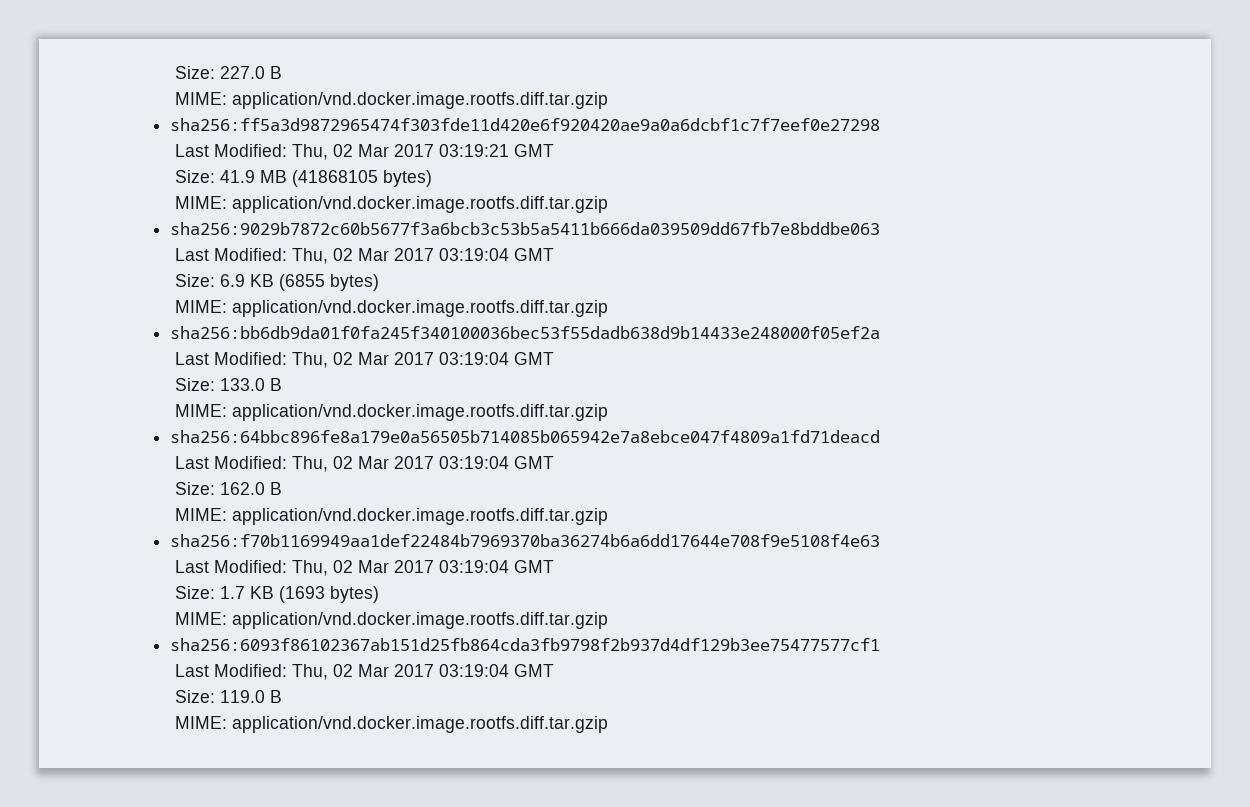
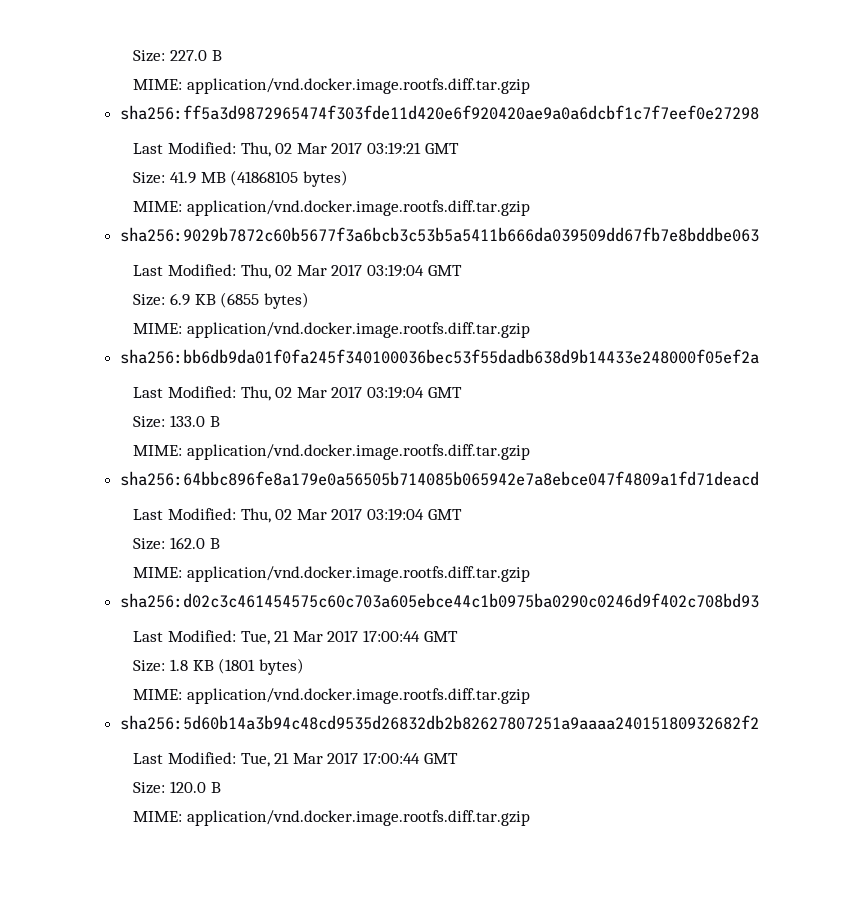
[170,534,881,547] [174,560,554,576] [174,586,379,603] [174,612,608,629] [170,638,881,651] [174,664,554,680] [174,690,265,703] sha256:f70b1169949aa1def22484b7969370ba36274b6a6dd17644e708f9e5108f4e63 // Last Modified: Thu, 02 Mar 2017 03:19:04 GMT // Size: 1.7 KB (1693 bytes) // MIME: application/vnd.docker.image.rootfs.diff.tar.gzip // sha256:6093f86102367ab151d25fb864cda3fb9798f2b937d4df129b3ee75477577cf1 // Last Modified: Thu, 02 Mar 2017 03:19:04 GMT // Size: 119.0 -> [120,593,760,608] [133,630,458,645] [133,658,304,675] [133,688,530,704] [120,715,760,730] [133,752,458,767] [133,781,206,794] sha256:d02c3c461454575c60c703a605ebce44c1b0975ba0290c0246d9f402c708bd93 // Last Modified: Tue, 21 Mar 2017 17:00:44 GMT // Size: 1.8 KB (1801 bytes) // MIME: application/vnd.docker.image.rootfs.diff.tar.gzip // sha256:5d60b14a3b94c48cd9535d26832db2b82627807251a9aaaa24015180932682f2 // Last Modified: Tue, 21 Mar 2017 17:00:44 GMT // Size: 120.0

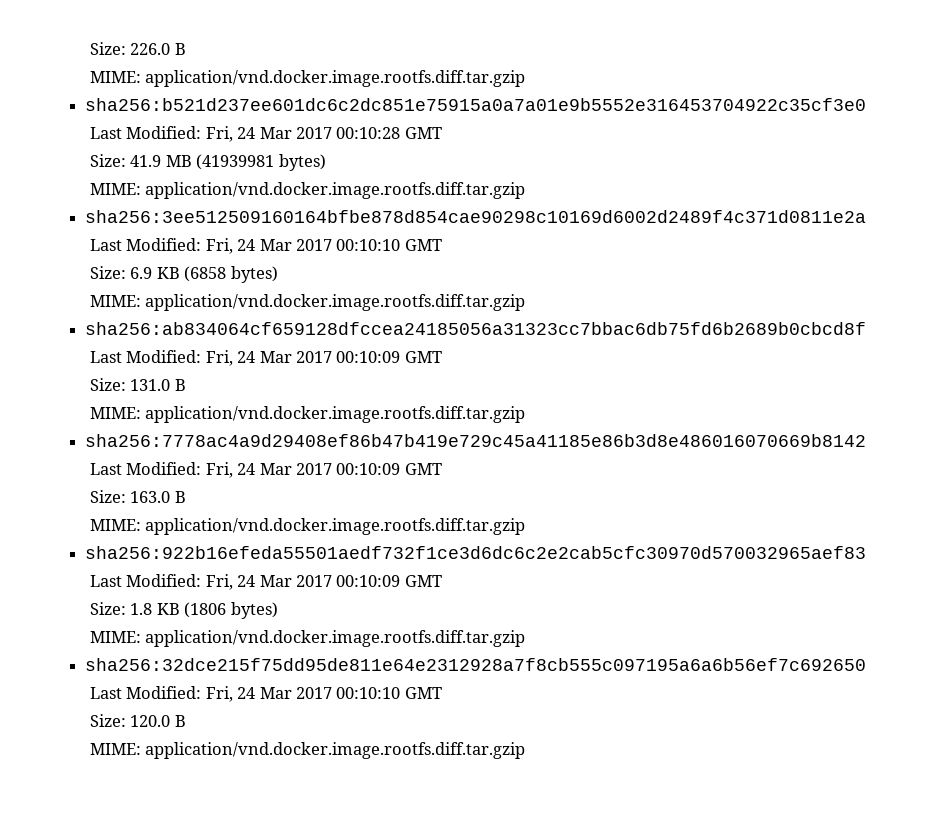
[133,50,222,62] [133,78,530,94] [120,105,760,120] [133,142,421,157] Size: 227.0 B // MIME: application/vnd.docker.image.rootfs.diff.tar.gzip // sha256:ff5a3d9872965474f303fde11d420e6f920420ae9a0a6dcbf1c7f7eef0e27298 // Last Modified: Thu, 02 Mar 2017 03:19:21 -> [89,42,186,55] [89,70,526,87] [85,98,867,111] [89,126,401,142] Size: 226.0 B // MIME: application/vnd.docker.image.rootfs.diff.tar.gzip // sha256:b521d237ee601dc6c2dc851e75915a0a7a01e9b5552e316453704922c35cf3e0 // Last Modified: Fri, 24 Mar 2017 00:10:28
[230,170,348,187] [133,200,530,216] [120,227,760,242] [133,264,424,279] (41868105 bytes) // MIME: application/vnd.docker.image.rootfs.diff.tar.gzip // sha256:9029b7872c60b5677f3a6bcb3c53b5a5411b666da039509dd67fb7e8bddbe063 // Last Modified: Thu, 02 Mar 2017 03:19:04 -> [196,154,326,171] [89,182,526,199] [85,210,867,223] [89,238,401,254] (41939981 bytes) // MIME: application/vnd.docker.image.rootfs.diff.tar.gzip // sha256:3ee512509160164bfbe878d854cae90298c10169d6002d2489f4c371d0811e2a // Last Modified: Fri, 24 Mar 2017 00:10:10
[220,292,309,309] [133,322,530,338] [120,349,760,364] [133,386,462,401] [133,415,220,428] [133,444,530,460] [120,471,760,486] [133,508,462,523] [133,537,220,550] [133,566,530,582] [120,593,760,608] [133,630,420,645] (6855 bytes) // MIME: application/vnd.docker.image.rootfs.diff.tar.gzip // sha256:bb6db9da01f0fa245f340100036bec53f55dadb638d9b14433e248000f05ef2a // Last Modified: Thu, 02 Mar 2017 03:19:04 GMT // Size: 133.0 B // MIME: application/vnd.docker.image.rootfs.diff.tar.gzip // sha256:64bbc896fe8a179e0a56505b714085b065942e7a8ebce047f4809a1fd71deacd // Last Modified: Thu, 02 Mar 2017 03:19:04 GMT // Size: 162.0 B // MIME: application/vnd.docker.image.rootfs.diff.tar.gzip // sha256:d02c3c461454575c60c703a605ebce44c1b0975ba0290c0246d9f402c708bd93 // Last Modified: Tue, 21 Mar 2017 17:00:44 -> [184,266,278,283] [89,294,526,311] [85,322,867,335] [89,350,442,366] [89,378,186,391] [89,406,526,423] [85,434,867,447] [89,462,442,478] [89,490,186,503] [89,518,526,535] [85,546,867,559] [89,574,401,590] (6858 bytes) // MIME: application/vnd.docker.image.rootfs.diff.tar.gzip // sha256:ab834064cf659128dfccea24185056a31323cc7bbac6db75fd6b2689b0cbcd8f // Last Modified: Fri, 24 Mar 2017 00:10:09 GMT // Size: 131.0 B // MIME: application/vnd.docker.image.rootfs.diff.tar.gzip // sha256:7778ac4a9d29408ef86b47b419e729c45a41185e86b3d8e486016070669b8142 // Last Modified: Fri, 24 Mar 2017 00:10:09 GMT // Size: 163.0 B // MIME: application/vnd.docker.image.rootfs.diff.tar.gzip // sha256:922b16efeda55501aedf732f1ce3d6dc6c2e2cab5cfc30970d570032965aef83 // Last Modified: Fri, 24 Mar 2017 00:10:09
[218,658,304,675] [133,688,530,704] [120,715,760,730] [133,752,420,767] (1801 bytes) // MIME: application/vnd.docker.image.rootfs.diff.tar.gzip // sha256:5d60b14a3b94c48cd9535d26832db2b82627807251a9aaaa24015180932682f2 // Last Modified: Tue, 21 Mar 2017 17:00:44 -> [184,602,278,619] [89,630,526,647] [85,658,867,671] [89,686,401,702] (1806 bytes) // MIME: application/vnd.docker.image.rootfs.diff.tar.gzip // sha256:32dce215f75dd95de811e64e2312928a7f8cb555c097195a6a6b56ef7c692650 // Last Modified: Fri, 24 Mar 2017 00:10:10

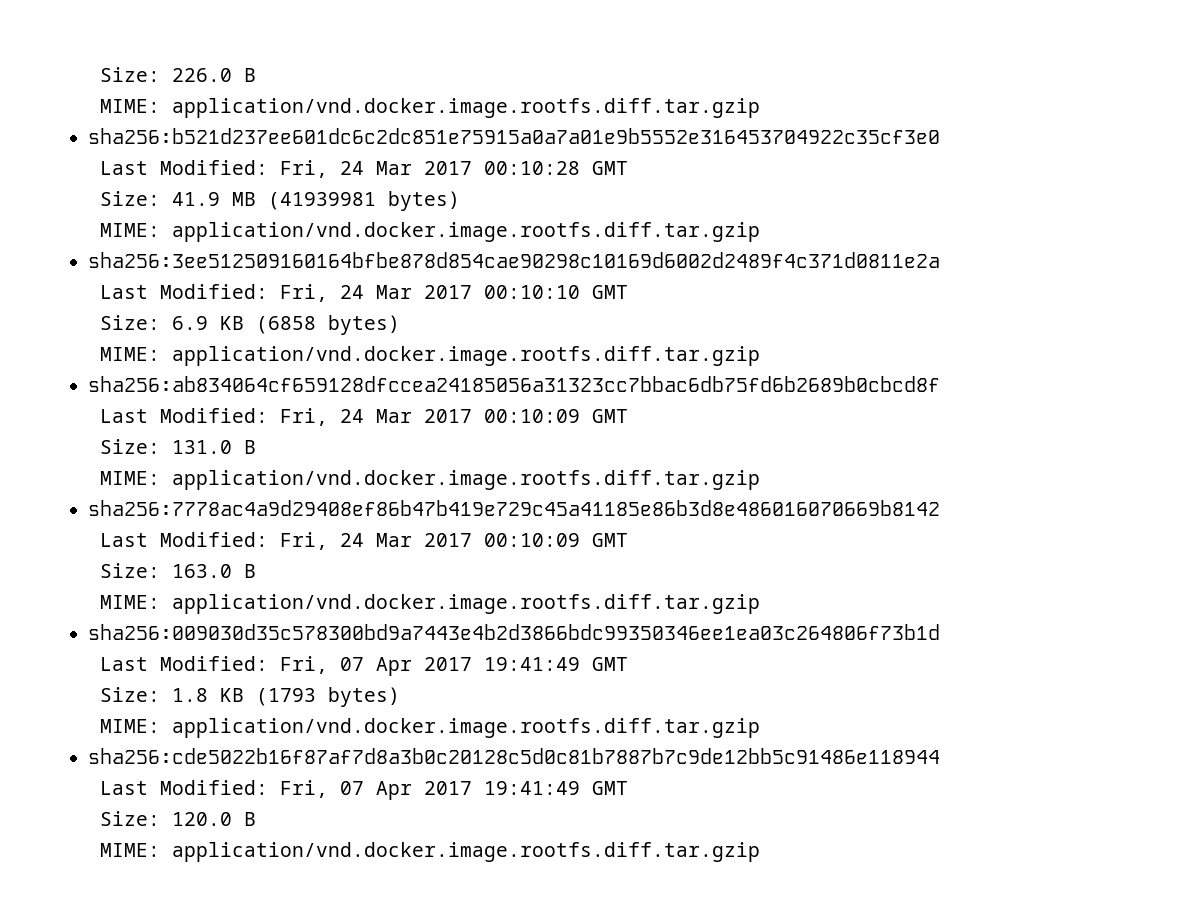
[85,546,867,559] [89,574,401,590] sha256:922b16efeda55501aedf732f1ce3d6dc6c2e2cab5cfc30970d570032965aef83 // Last Modified: Fri, 24 Mar 2017 00:10:09 -> [87,624,940,640] [100,656,581,676] sha256:009030d35c578300bd9a7443e4b2d3866bdc99350346ee1ea03c264806f73b1d // Last Modified: Fri, 07 Apr 2017 19:41:49
[184,602,278,619] [89,630,526,647] [85,658,867,671] [89,686,401,702] (1806 bytes) // MIME: application/vnd.docker.image.rootfs.diff.tar.gzip // sha256:32dce215f75dd95de811e64e2312928a7f8cb555c097195a6a6b56ef7c692650 // Last Modified: Fri, 24 Mar 2017 00:10:10 -> [256,687,401,707] [100,718,761,738] [87,748,940,764] [100,780,581,800] (1793 bytes) // MIME: application/vnd.docker.image.rootfs.diff.tar.gzip // sha256:cde5022b16f87af7d8a3b0c20128c5d0c81b7887b7c9de12bb5c91486e118944 // Last Modified: Fri, 07 Apr 2017 19:41:49

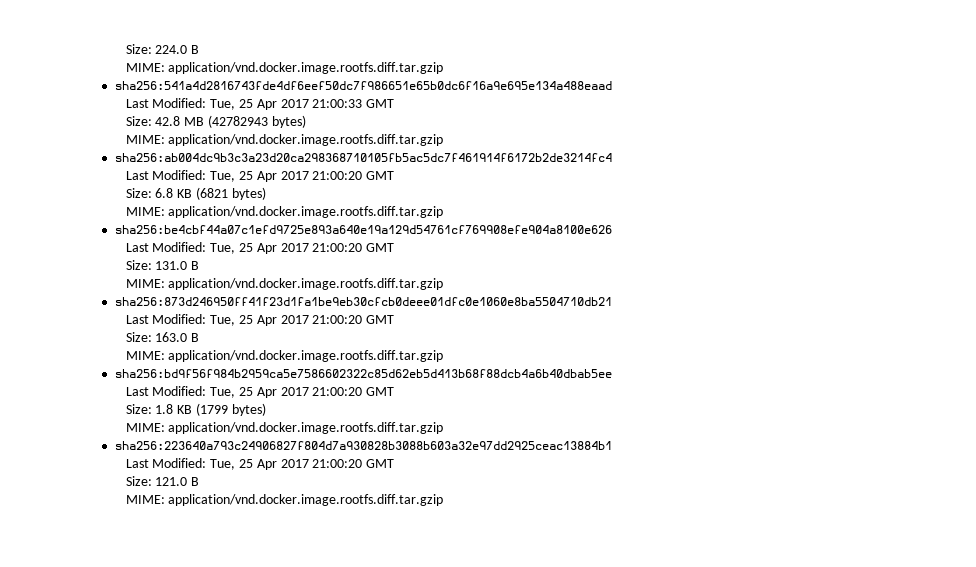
[100,67,257,82] [100,98,761,118] [87,128,940,144] [100,160,629,178] [100,191,461,211] [100,222,761,242] [87,252,940,268] [100,284,629,302] [100,315,401,335] [100,346,761,366] [87,376,940,392] [100,408,581,426] Size: 226.0 B // MIME: application/vnd.docker.image.rootfs.diff.tar.gzip // sha256:b521d237ee601dc6c2dc851e75915a0a7a01e9b5552e316453704922c35cf3e0 // Last Modified: Fri, 24 Mar 2017 00:10:28 GMT // Size: 41.9 MB (41939981 bytes) // MIME: application/vnd.docker.image.rootfs.diff.tar.gzip // sha256:3ee512509160164bfbe878d854cae90298c10169d6002d2489f4c371d0811e2a // Last Modified: Fri, 24 Mar 2017 00:10:10 GMT // Size: 6.9 KB (6858 bytes) // MIME: application/vnd.docker.image.rootfs.diff.tar.gzip // sha256:ab834064cf659128dfccea24185056a31323cc7bbac6db75fd6b2689b0cbcd8f // Last Modified: Fri, 24 Mar 2017 00:10:09 -> [125,44,200,54] [125,62,444,74] [114,81,612,90] [125,98,395,110] [125,115,306,128] [125,134,444,146] [114,153,612,162] [125,170,395,182] [125,187,266,200] [125,206,444,218] [114,225,612,234] [125,242,363,254] Size: 224.0 B // MIME: application/vnd.docker.image.rootfs.diff.tar.gzip // sha256:541a4d2816743fde4df6eef50dc7f986651e65b0dc6f16a9e695e134a488eaad // Last Modified: Tue, 25 Apr 2017 21:00:33 GMT // Size: 42.8 MB (42782943 bytes) // MIME: application/vnd.docker.image.rootfs.diff.tar.gzip // sha256:ab004dc9b3c3a23d20ca298368710105fb5ac5dc7f461914f6172b2de3214fc4 // Last Modified: Tue, 25 Apr 2017 21:00:20 GMT // Size: 6.8 KB (6821 bytes) // MIME: application/vnd.docker.image.rootfs.diff.tar.gzip // sha256:be4cbf44a07c1efd9725e893a640e19a129d54761cf769908efe904a8100e626 // Last Modified: Tue, 25 Apr 2017 21:00:20
[87,500,940,516] [100,532,581,550] sha256:7778ac4a9d29408ef86b47b419e729c45a41185e86b3d8e486016070669b8142 // Last Modified: Fri, 24 Mar 2017 00:10:09 -> [114,297,612,306] [125,314,363,326] sha256:873d246950ff41f23d1fa1be9eb30cfcb0deee01dfc0e1060e8ba5504710db21 // Last Modified: Tue, 25 Apr 2017 21:00:20
[87,624,940,640] [100,656,581,676] sha256:009030d35c578300bd9a7443e4b2d3866bdc99350346ee1ea03c264806f73b1d // Last Modified: Fri, 07 Apr 2017 19:41:49 -> [114,369,612,378] [125,386,363,398] sha256:bd9f56f984b2959ca5e7586602322c85d62eb5d413b68f88dcb4a6b40dbab5ee // Last Modified: Tue, 25 Apr 2017 21:00:20
[256,687,401,707] [100,718,761,738] [87,748,940,764] [100,780,629,800] [100,811,233,826] (1793 bytes) // MIME: application/vnd.docker.image.rootfs.diff.tar.gzip // sha256:cde5022b16f87af7d8a3b0c20128c5d0c81b7887b7c9de12bb5c91486e118944 // Last Modified: Fri, 07 Apr 2017 19:41:49 GMT // Size: 120.0 -> [195,403,266,416] [125,422,444,434] [114,441,612,450] [125,458,395,470] [125,476,188,486] (1799 bytes) // MIME: application/vnd.docker.image.rootfs.diff.tar.gzip // sha256:223640a793c24906827f804d7a930828b3088b603a32e97dd2925ceac13884b1 // Last Modified: Tue, 25 Apr 2017 21:00:20 GMT // Size: 121.0

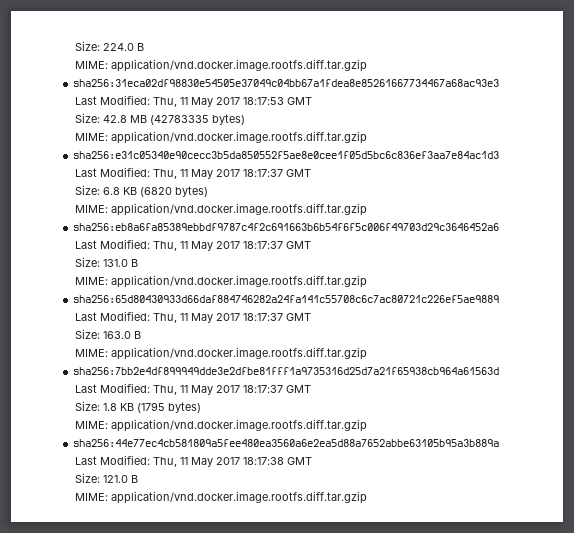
[114,81,612,90] [125,98,363,110] sha256:541a4d2816743fde4df6eef50dc7f986651e65b0dc6f16a9e695e134a488eaad // Last Modified: Tue, 25 Apr 2017 21:00:33 -> [72,79,499,87] [74,95,284,107] sha256:31eca02df98830e54505e37049c04bb67a1fdea8e85261667734467a68ac93e3 // Last Modified: Thu, 11 May 2017 18:17:53
[207,115,306,128] [125,134,444,146] [114,153,612,162] [125,170,363,182] (42782943 bytes) // MIME: application/vnd.docker.image.rootfs.diff.tar.gzip // sha256:ab004dc9b3c3a23d20ca298368710105fb5ac5dc7f461914f6172b2de3214fc4 // Last Modified: Tue, 25 Apr 2017 21:00:20 -> [149,114,245,125] [74,131,367,144] [72,151,499,159] [74,167,283,179] (42783335 bytes) // MIME: application/vnd.docker.image.rootfs.diff.tar.gzip // sha256:e31c05340e90cecc3b5da850552f5ae8e0cee1f05d5bc6c836ef3aa7e84ac1d3 // Last Modified: Thu, 11 May 2017 18:17:37
[195,187,266,200] [125,206,444,218] [114,225,612,234] [125,242,363,254] (6821 bytes) // MIME: application/vnd.docker.image.rootfs.diff.tar.gzip // sha256:be4cbf44a07c1efd9725e893a640e19a129d54761cf769908efe904a8100e626 // Last Modified: Tue, 25 Apr 2017 21:00:20 -> [139,186,208,197] [74,203,367,216] [72,223,499,231] [74,239,283,251] (6820 bytes) // MIME: application/vnd.docker.image.rootfs.diff.tar.gzip // sha256:eb8a6fa85389ebbdf9787c4f2c691663b6b54f6f5c006f49703d29c3646452a6 // Last Modified: Thu, 11 May 2017 18:17:37
[114,297,612,306] [125,314,363,326] sha256:873d246950ff41f23d1fa1be9eb30cfcb0deee01dfc0e1060e8ba5504710db21 // Last Modified: Tue, 25 Apr 2017 21:00:20 -> [72,295,499,303] [74,311,283,323] sha256:65d80430933d66daf884746282a24fa141c55708c6c7ac80721c226ef5ae9889 // Last Modified: Thu, 11 May 2017 18:17:37
[114,369,612,378] [125,386,363,398] sha256:bd9f56f984b2959ca5e7586602322c85d62eb5d413b68f88dcb4a6b40dbab5ee // Last Modified: Tue, 25 Apr 2017 21:00:20 -> [72,367,499,375] [74,383,283,395] sha256:7bb2e4df899949dde3e2dfbe81fff1a9735316d25d7a21f65938cb964a61563d // Last Modified: Thu, 11 May 2017 18:17:37
[195,403,266,416] [125,422,444,434] [114,441,612,450] [125,458,363,470] (1799 bytes) // MIME: application/vnd.docker.image.rootfs.diff.tar.gzip // sha256:223640a793c24906827f804d7a930828b3088b603a32e97dd2925ceac13884b1 // Last Modified: Tue, 25 Apr 2017 21:00:20 -> [136,402,201,413] [74,419,367,432] [72,439,499,447] [74,455,284,467] (1795 bytes) // MIME: application/vnd.docker.image.rootfs.diff.tar.gzip // sha256:44e77ec4cb581809a5fee480ea3560a6e2ea5d88a7652abbe63105b95a3b889a // Last Modified: Thu, 11 May 2017 18:17:38

